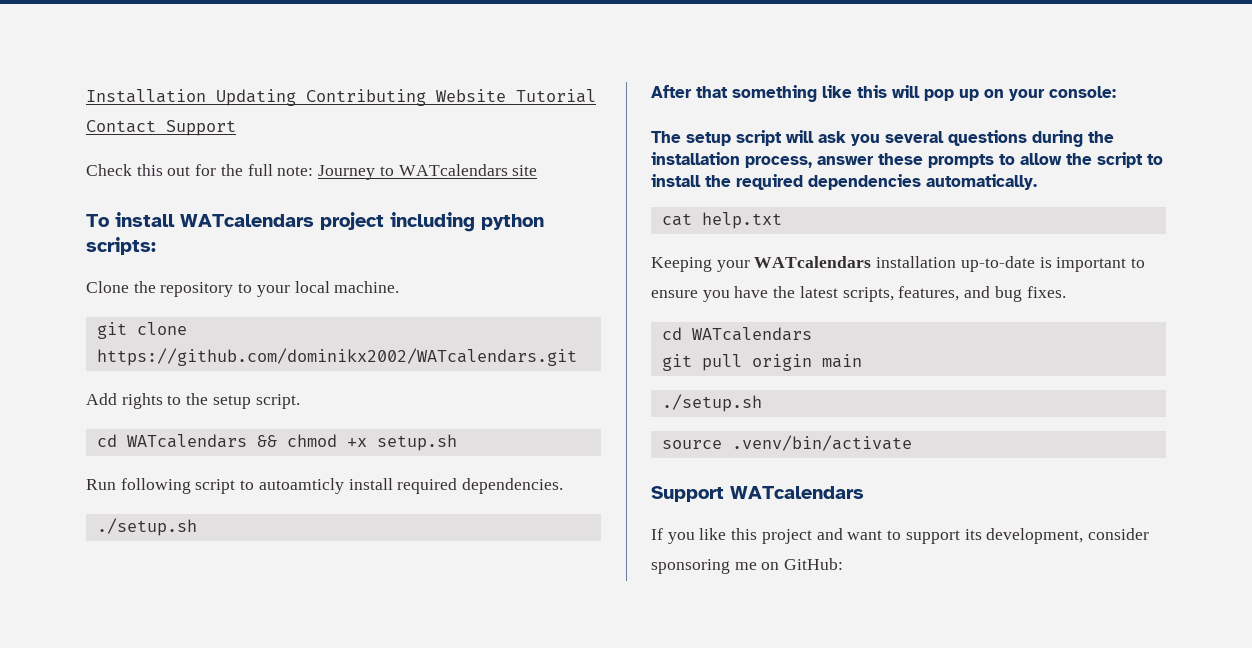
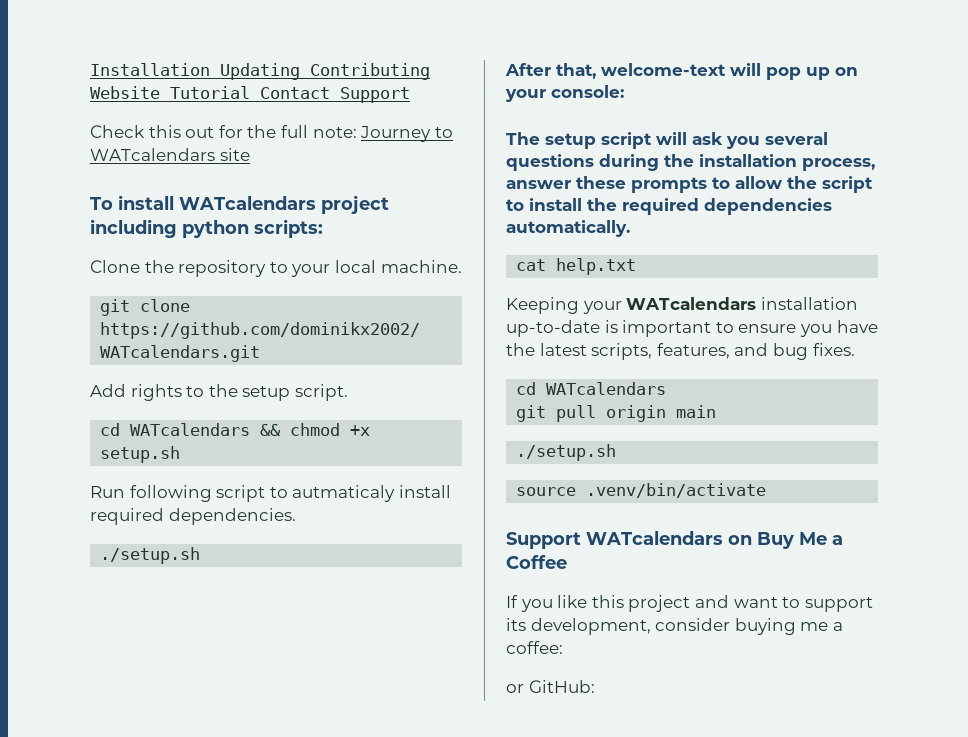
[258,478,344,494] autoamticly -> [292,485,396,502] autmaticaly
[696,85,887,102] that something like this -> [556,63,726,79] that, welcome-text
(864, 492) none -> [728,532,843,549] [506,555,567,569] on Buy Me a Coffee
[651,559,780,574] sponsoring me on -> [734,618,843,635] [506,641,563,654] [506,684,524,693] buying me a coffee: // or

